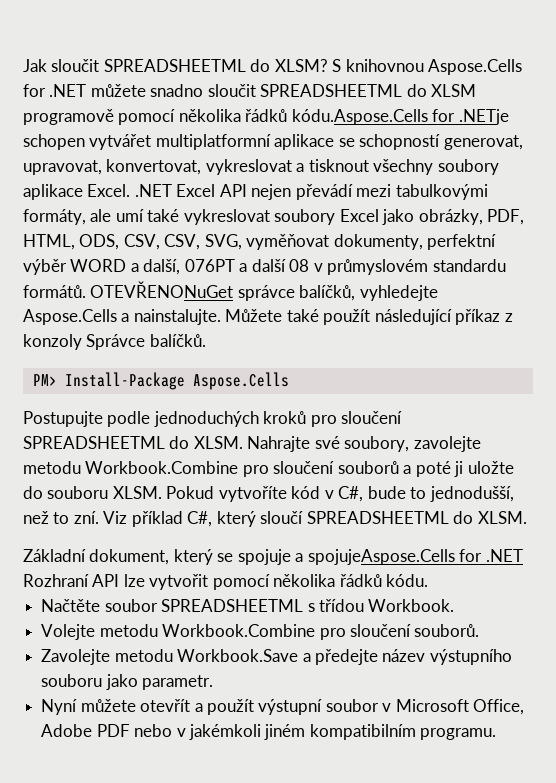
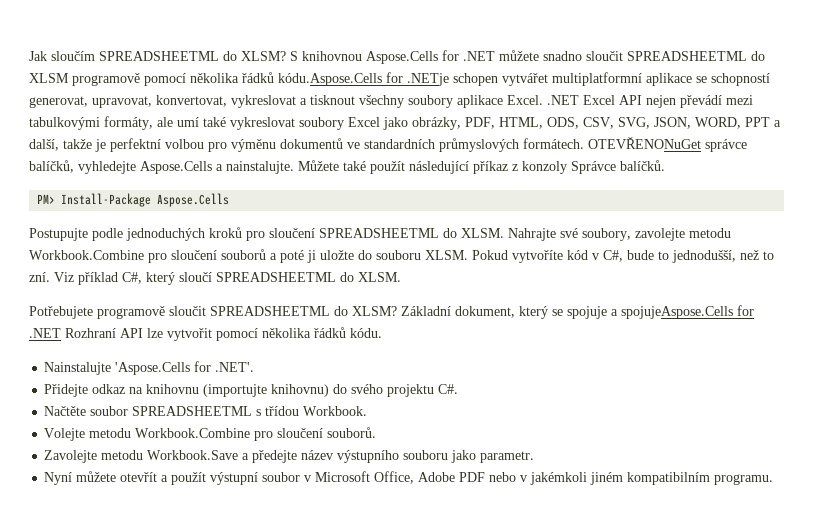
[51,59,100,72] sloučit -> [51,51,95,61] sloučím
[164,234,497,250] [23,259,506,275] [23,285,86,298] CSV, SVG, vyměňovat dokumenty, perfektní výběr WORD a další, 076PT a další 08 v průmyslovém standardu formátů. -> [618,117,781,129] [29,138,584,152] SVG, JSON, WORD, PPT a další, takže je perfektní volbou pro výměnu dokumentů ve standardních průmyslových formátech.
(527, 517) none -> [29,306,397,319] Potřebujete programově sloučit SPREADSHEETML do XLSM?
(429, 580) none -> [44,361,255,375] [44,384,459,397] // Nainstalujte 'Aspose.Cells for .NET'. // Přidejte odkaz na knihovnu (importujte knihovnu) do svého projektu C#.

